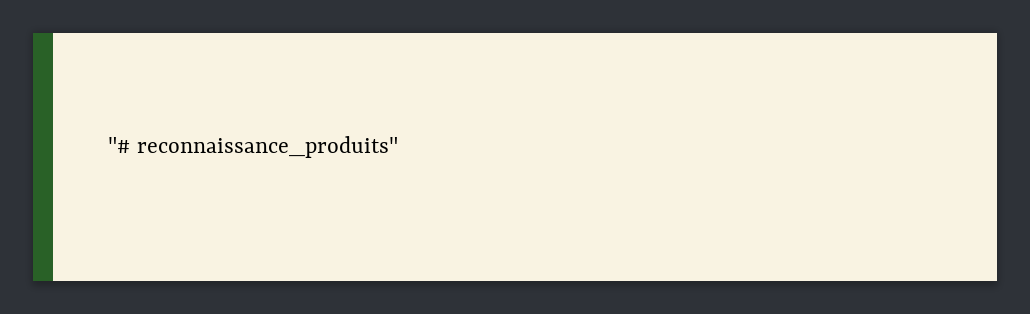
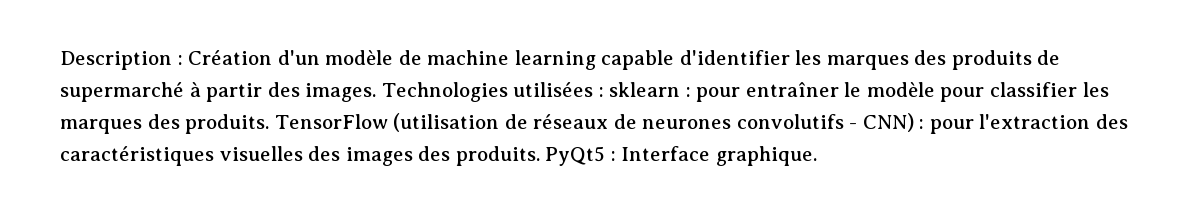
[108,136,398,158] "# reconnaissance_produits" -> [60,50,1061,70] [60,82,1109,102] [60,113,1129,134] [60,146,817,166] Description : Création d'un modèle de machine learning capable d'identifier les marques des produits de supermarché à partir des images. Technologies utilisées : sklearn : pour entraîner le modèle pour classifier les marques des produits. TensorFlow (utilisation de réseaux de neurones convolutifs - CNN) : pour l'extraction des caractéristiques visuelles des images des produits. PyQt5 : Interface graphique.

